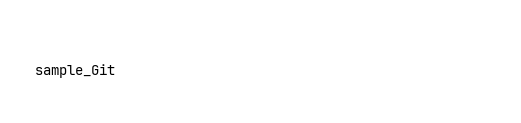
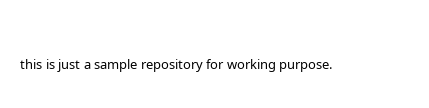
[35,64,115,78] sample_Git -> [20,59,333,72] this is just a sample repository for working purpose.

